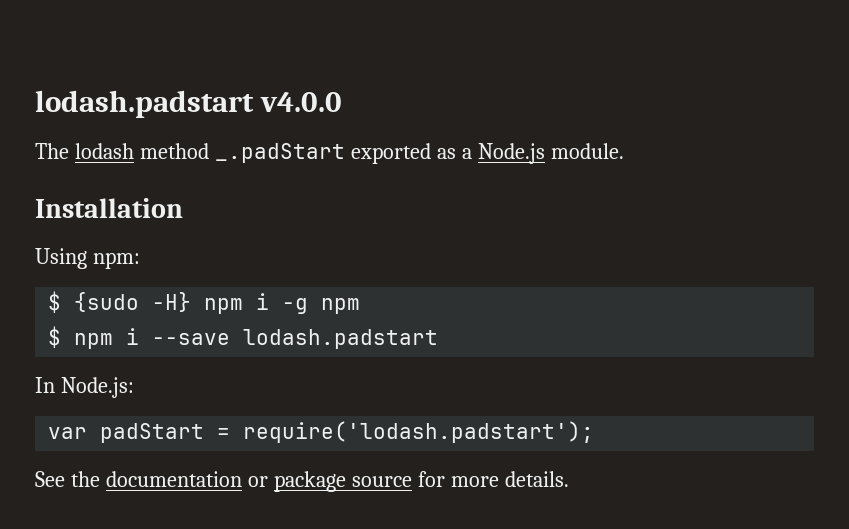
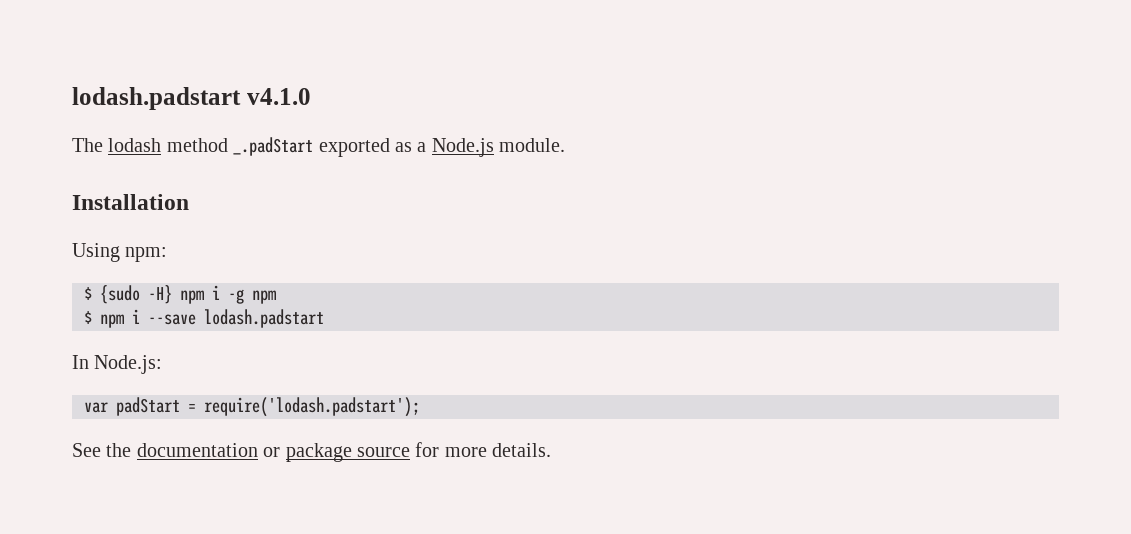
[35,90,343,118] lodash.padstart v4.0.0 -> [72,87,311,110] lodash.padstart v4.1.0

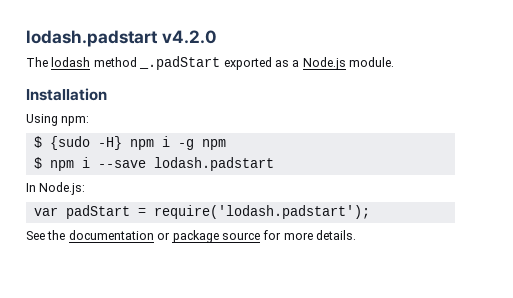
[72,87,311,110] lodash.padstart v4.1.0 -> [26,30,217,47] lodash.padstart v4.2.0

